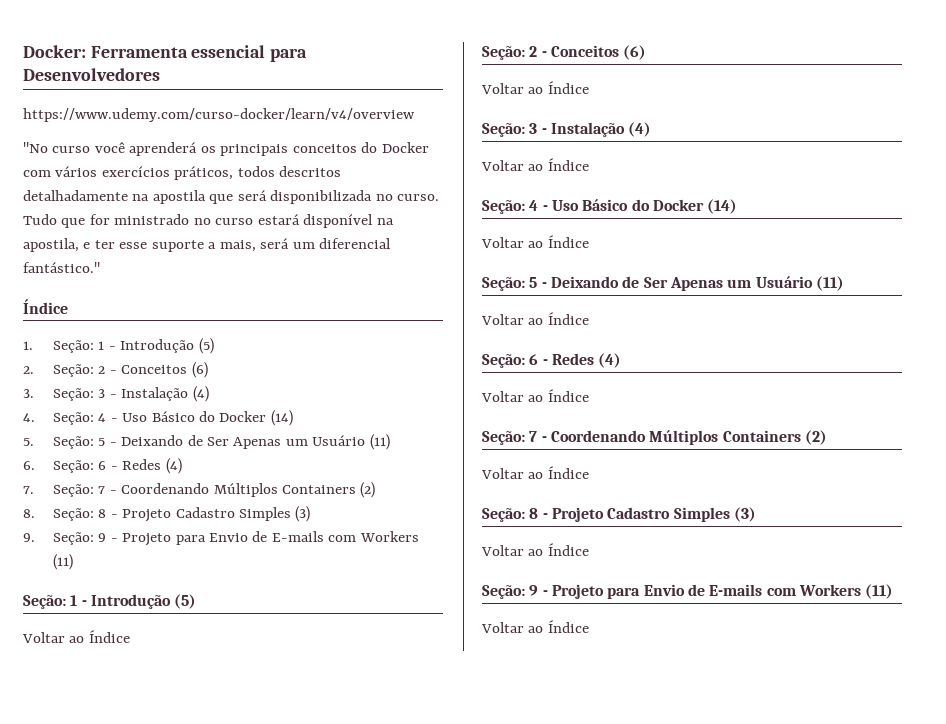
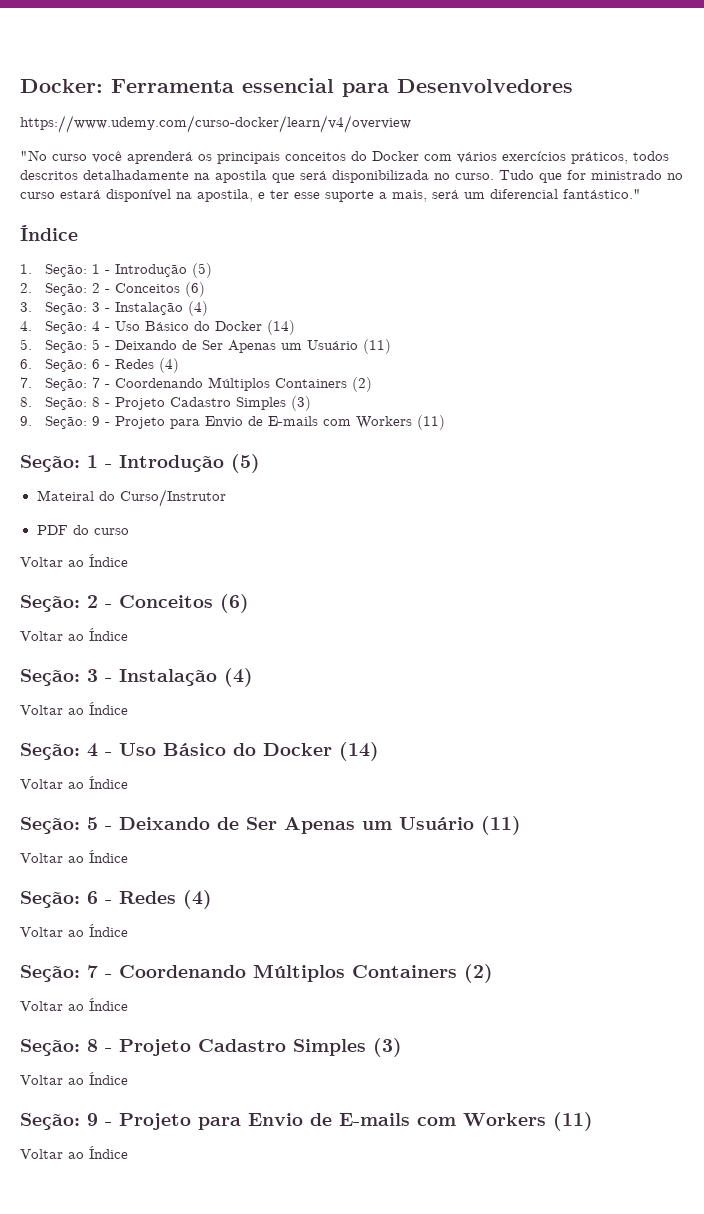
(197, 601) none -> [36,489,226,507] [36,525,129,535] // Mateiral do Curso/Instrutor // PDF do curso

